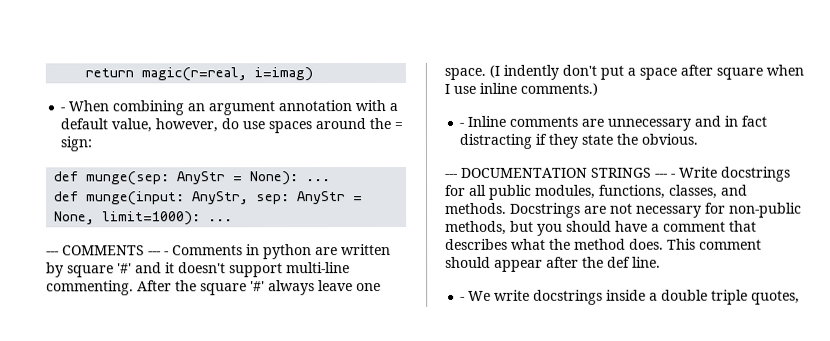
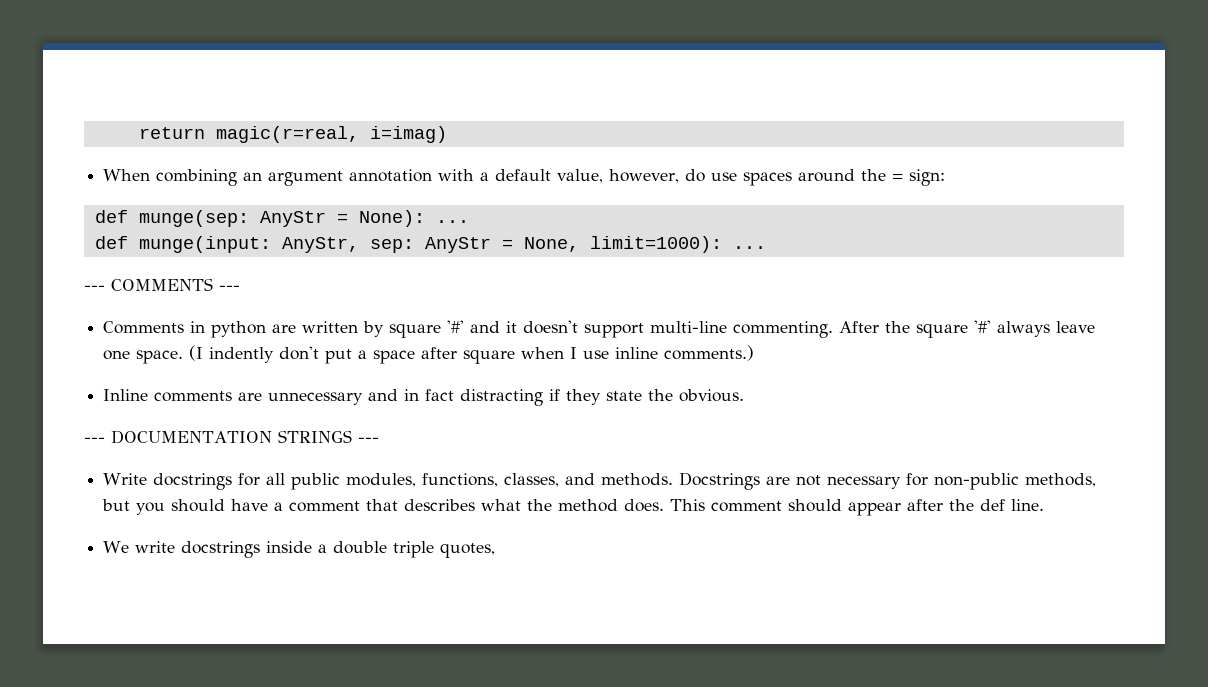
[60,107,66,112] - -> (447, 134) none
[164,251,169,256] - -> (240, 288) //
[459,122,465,127] - -> (755, 353) none
[671,173,676,178] - -> (379, 440) //
[460,296,466,301] - -> (1045, 505) none

